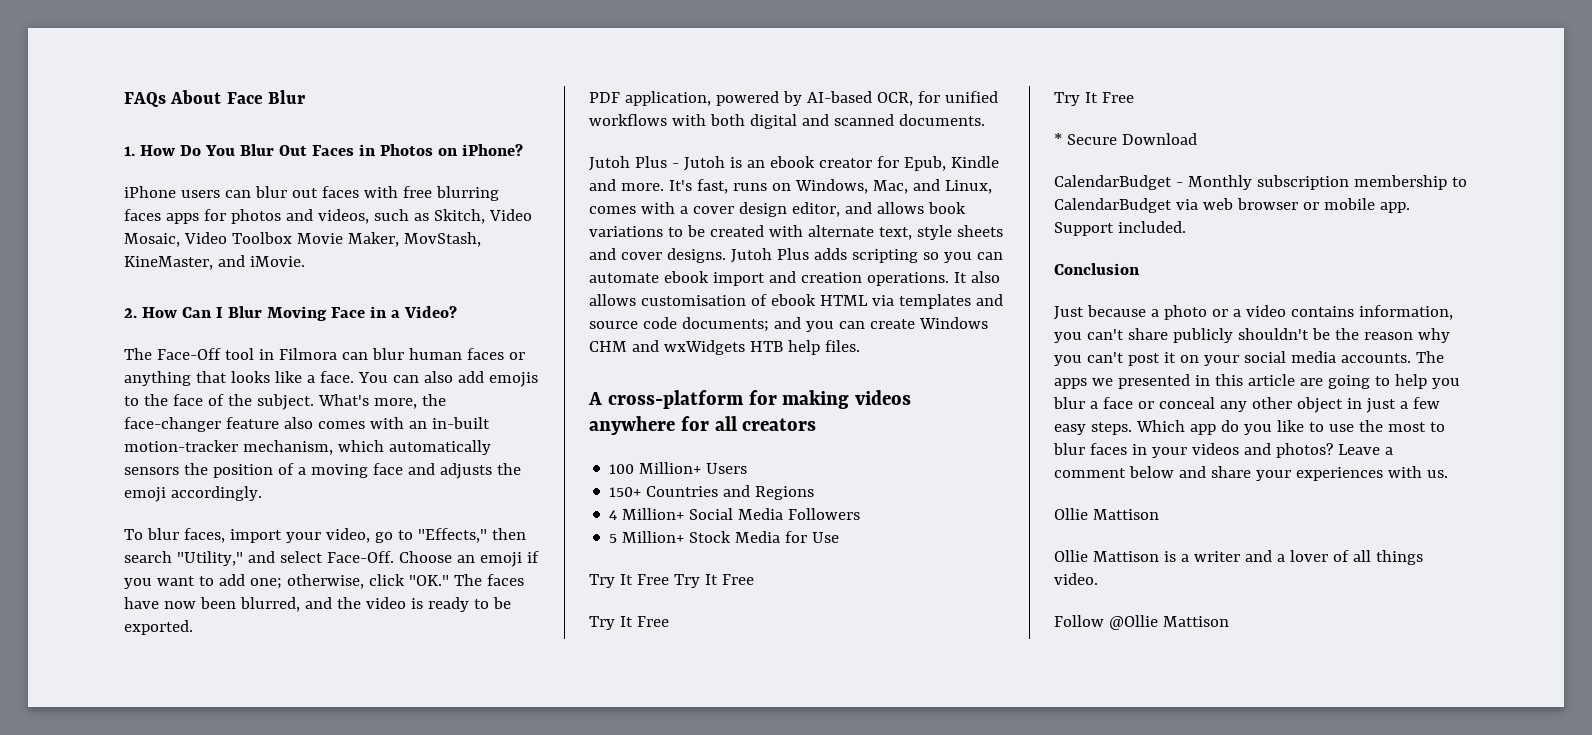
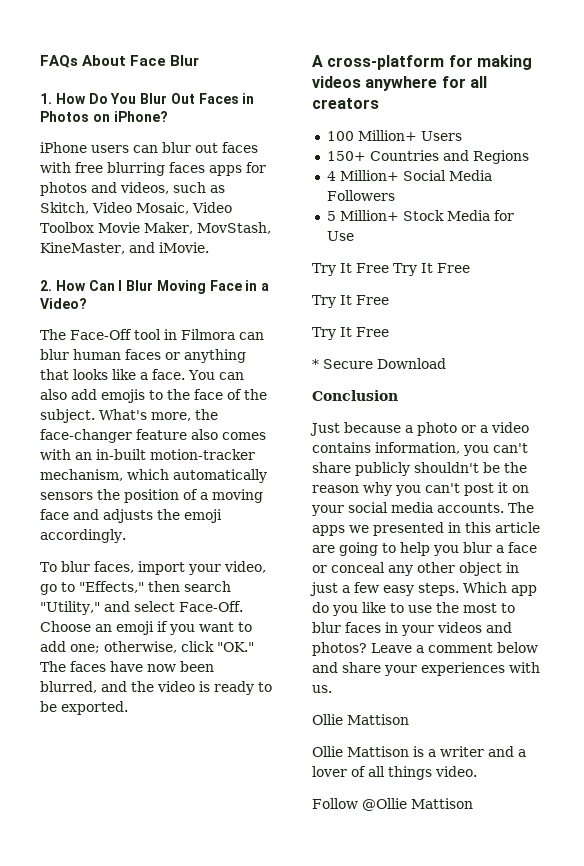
[589,91,998,106] [589,114,985,129] [589,156,999,171] [589,179,992,194] [589,202,966,217] [589,225,1003,240] [589,248,1003,263] [589,271,1000,286] [589,294,1003,309] [589,317,988,332] [589,340,860,355] // PDF application, powered by AI-based OCR, for unified workflows with both digital and scanned documents. // Jutoh Plus - Jutoh is an ebook creator for Epub, Kindle and more. It's fast, runs on Windows, Mac, and Linux, comes with a cover design editor, and allows book variations to be created with alternate text, style sheets and cover designs. Jutoh Plus adds scripting so you can automate ebook import and creation operations. It also allows customisation of ebook HTML via templates and source code documents; and you can create Windows CHM and wxWidgets HTB help files. -> (128, 708) none
[1054,175,1467,190] [1054,198,1410,213] [1054,221,1186,236] // CalendarBudget - Monthly subscription membership to CalendarBudget via web browser or mobile app. Support included. -> (446, 363) none

